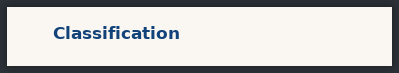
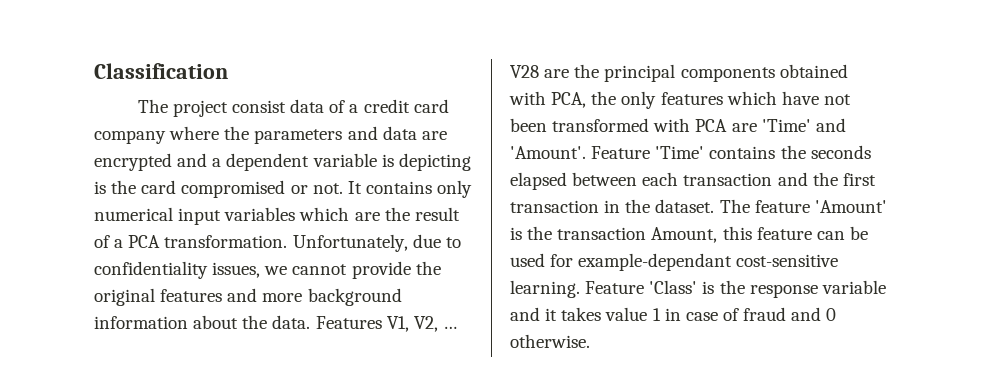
(180, 32) none -> [137,99,449,117] [94,126,447,144] [94,153,471,171] [94,180,473,198] [94,207,460,225] [94,234,461,252] [94,261,441,279] [94,288,402,306] [94,315,457,332] [510,64,848,82] [509,91,851,109] [510,118,846,132] [510,145,871,159] [510,172,876,190] [510,199,887,213] [510,226,868,243] [510,253,839,271] [510,280,886,298] [510,307,837,321] [510,334,590,348] // The project consist data of a credit card company where the parameters and data are encrypted and a dependent variable is depicting is the card compromised or not. It contains only numerical input variables which are the result of a PCA transformation. Unfortunately, due to confidentiality issues, we cannot provide the original features and more background information about the data. Features V1, V2, … V28 are the principal components obtained with PCA, the only features which have not been transformed with PCA are 'Time' and 'Amount'. Feature 'Time' contains the seconds elapsed between each transaction and the first transaction in the dataset. The feature 'Amount' is the transaction Amount, this feature can be used for example-dependant cost-sensitive learning. Feature 'Class' is the response variable and it takes value 1 in case of fraud and 0 otherwise.

